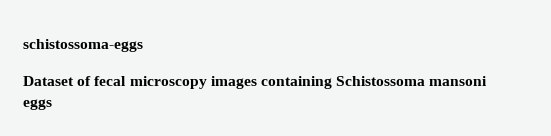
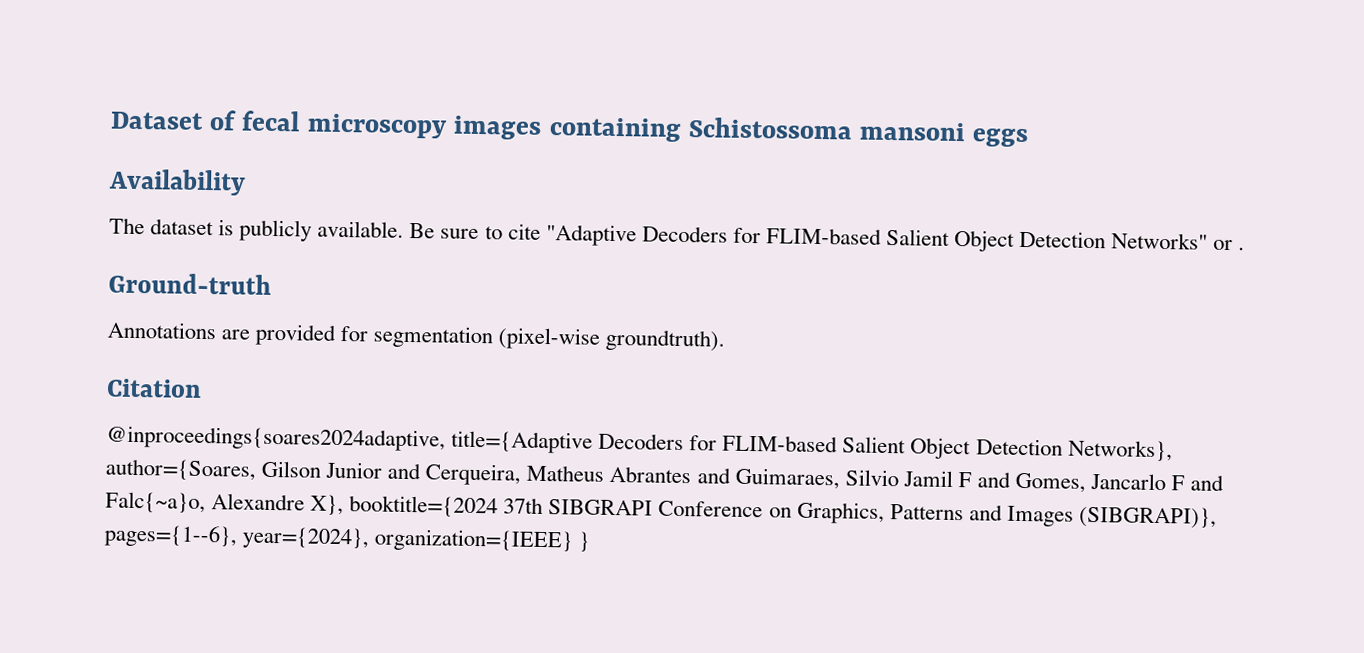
[23,39,143,52] schistossoma-eggs // -> (110, 120) none
(52, 104) none -> [108,168,246,196] [109,217,1246,252] [108,272,272,295] [107,321,726,352] [106,378,202,398] [106,425,1173,462] [105,458,1225,493] [105,491,1217,529] [104,524,591,553] // Availability // The dataset is publicly available. Be sure to cite "Adaptive Decoders for FLIM-based Salient Object Detection Networks" or . // Ground-truth // Annotations are provided for segmentation (pixel-wise groundtruth). // Citation // @inproceedings{soares2024adaptive, title={Adaptive Decoders for FLIM-based Salient Object Detection Networks}, author={Soares, Gilson Junior and Cerqueira, Matheus Abrantes and Guimaraes, Silvio Jamil F and Gomes, Jancarlo F and Falc{~a}o, Alexandre X}, booktitle={2024 37th SIBGRAPI Conference on Graphics, Patterns and Images (SIBGRAPI)}, pages={1--6}, year={2024}, organization={IEEE} }

